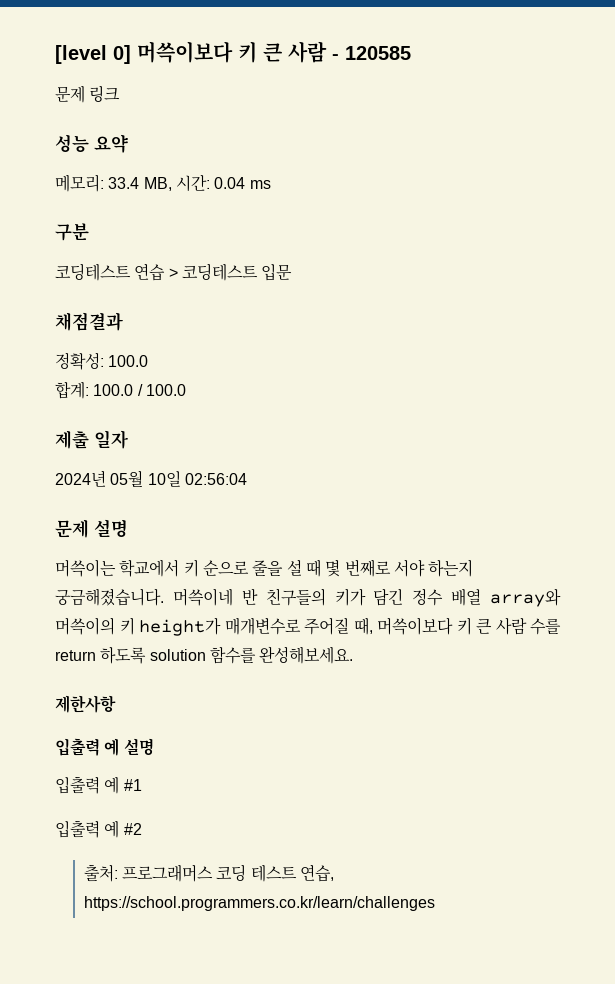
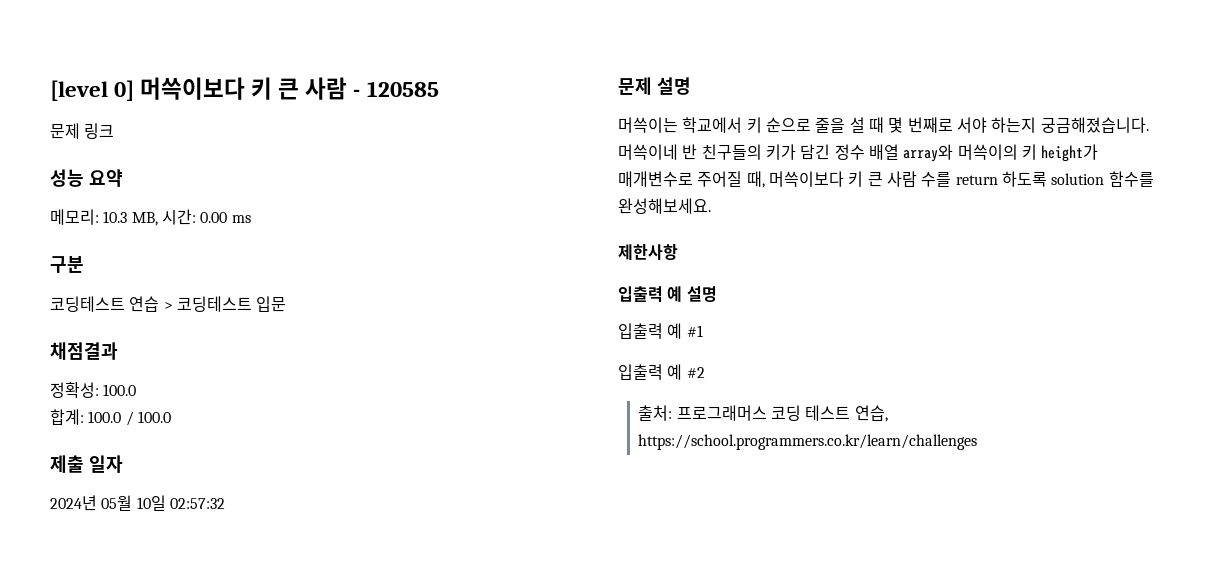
[108,177,140,189] 33.4 -> [103,211,128,223] 10.3
[214,177,246,189] 0.04 -> [200,212,228,223] 0.00
[184,473,247,485] 02:56:04 -> [169,498,225,509] 02:57:32

